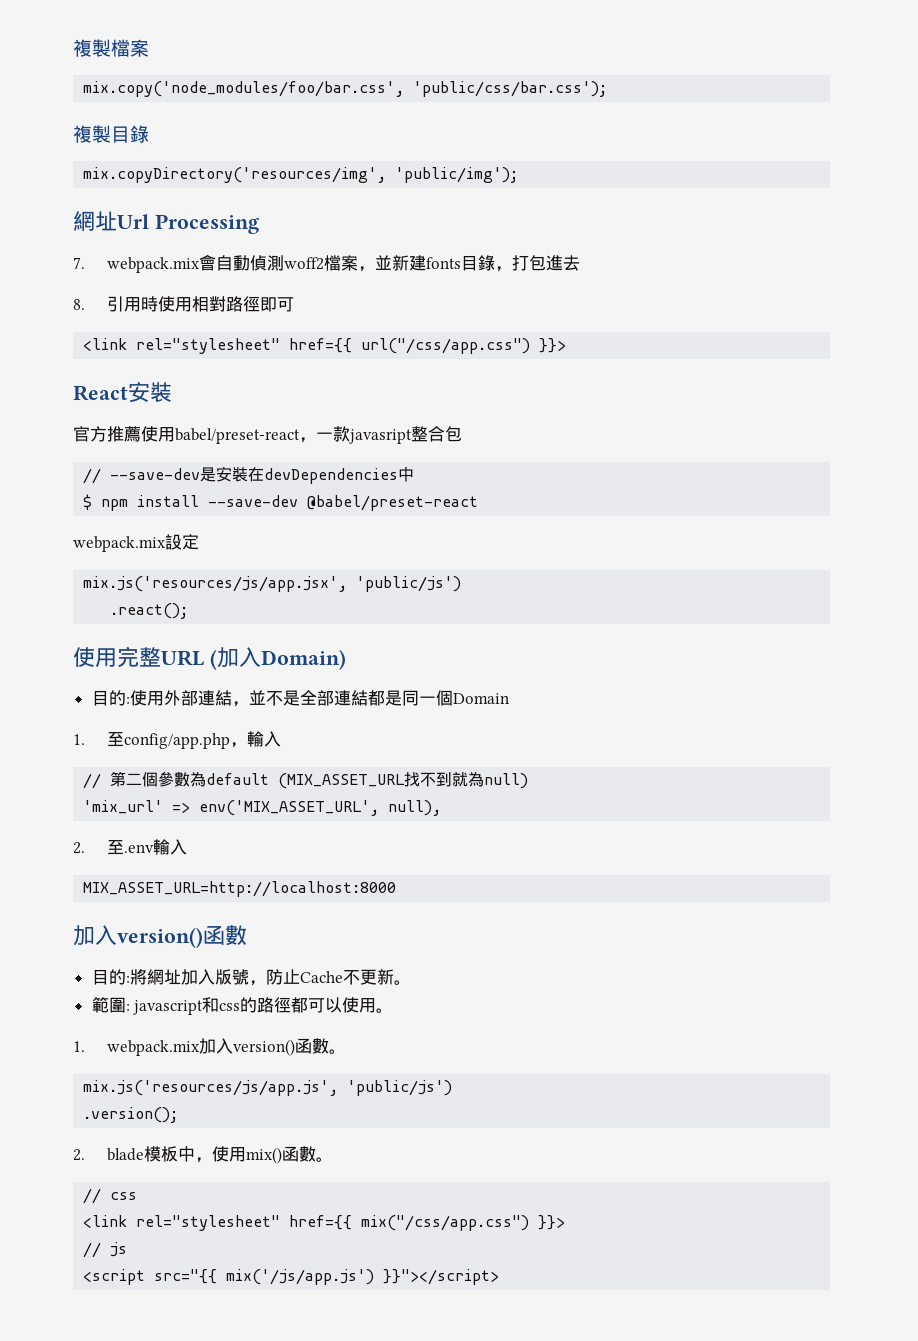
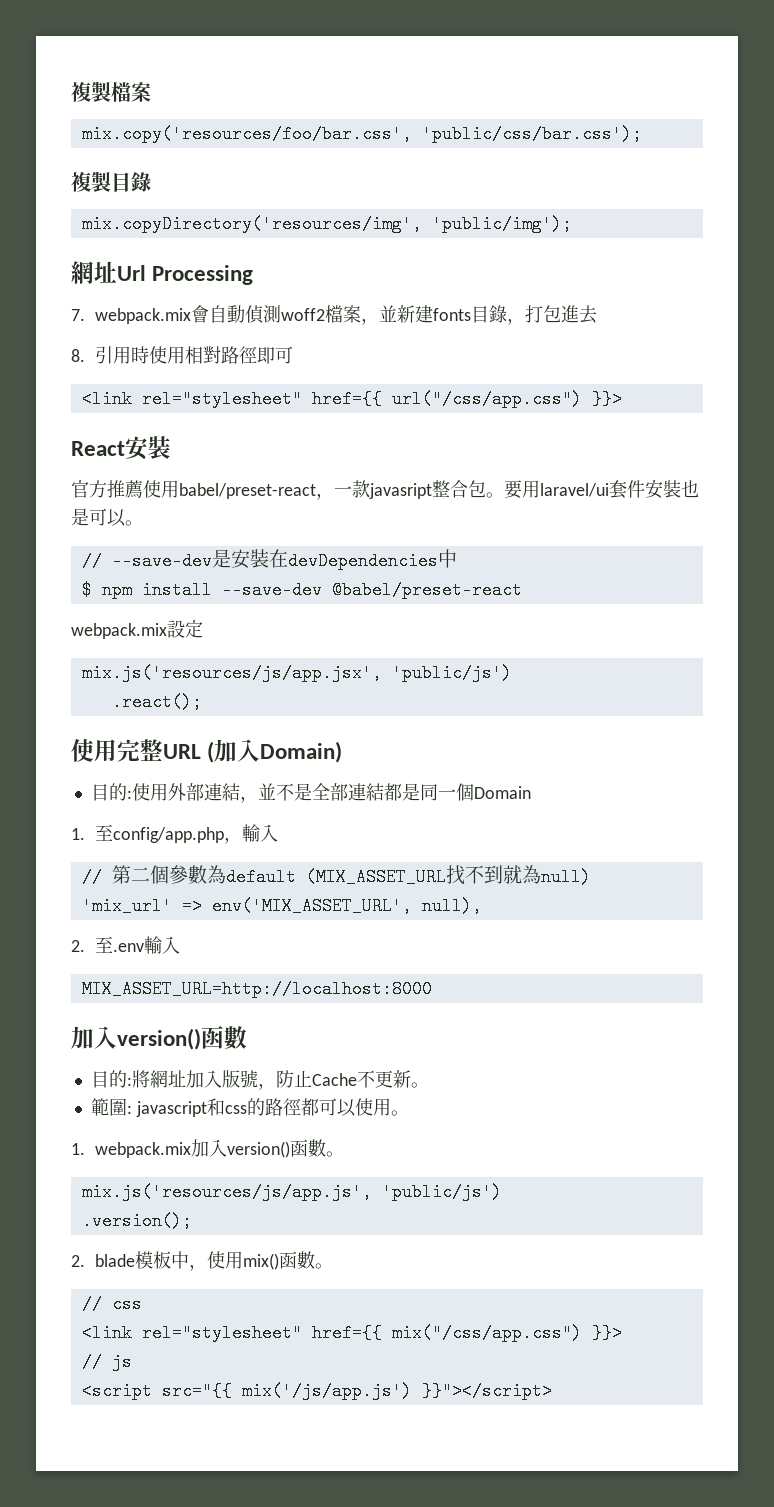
[83,81,405,97] mix.copy('node_modules/foo/bar.css', -> [81,125,412,143] mix.copy('resources/foo/bar.css',
(462, 434) none -> [486,479,699,499] [71,508,143,527] 。要用laravel/ui套件安裝也是可以。

